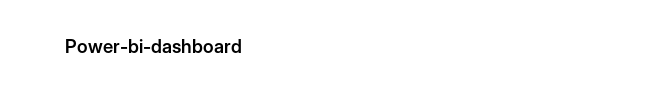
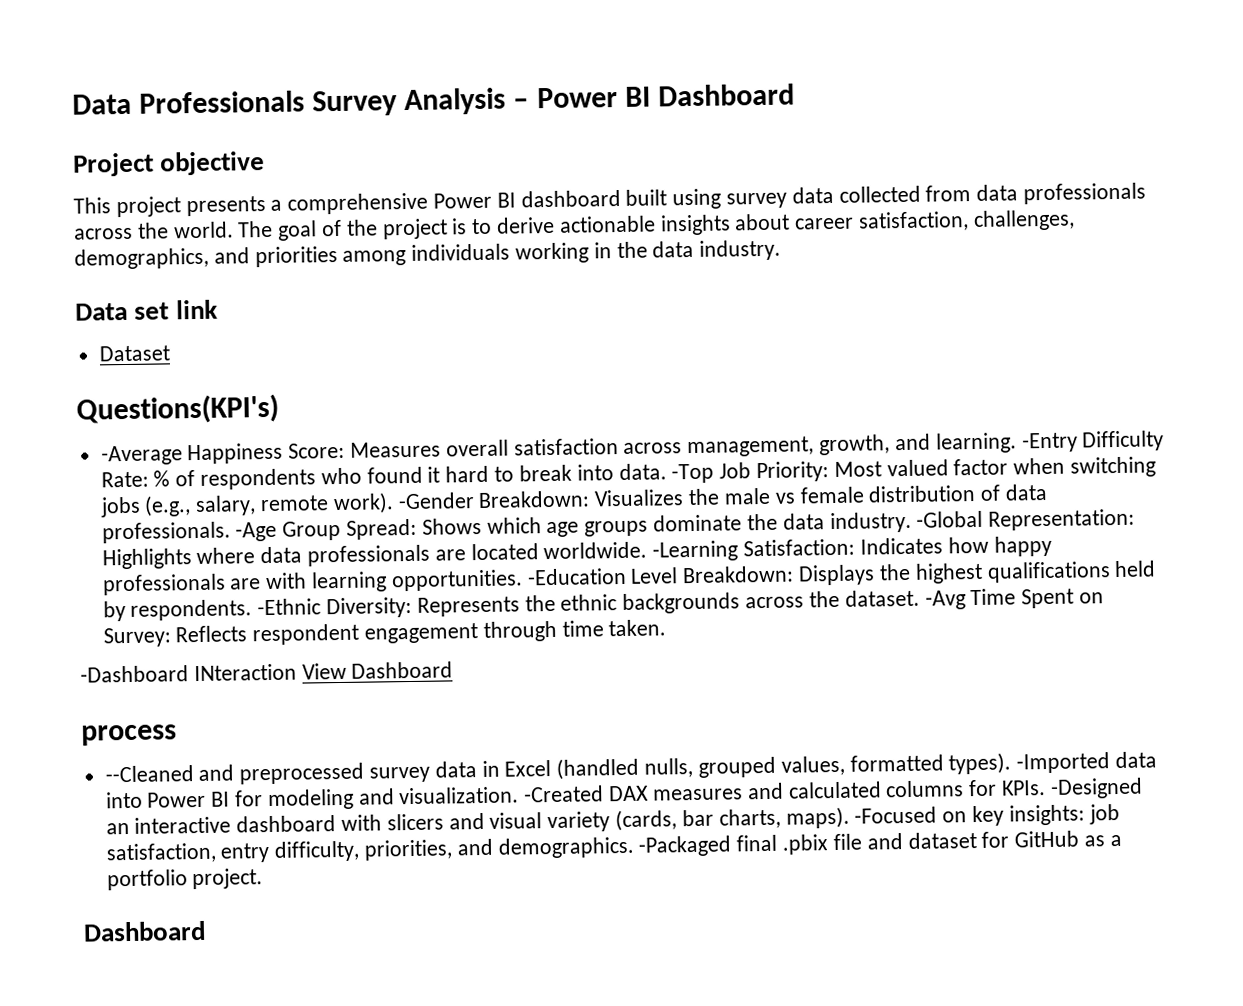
[65,39,242,53] Power-bi-dashboard -> [72,83,795,117] [73,151,266,177] [73,182,1147,218] [74,209,1075,241] [74,239,782,270] [75,299,218,321] [98,345,170,362] [76,393,279,425] [100,430,1165,466] [100,456,1156,490] [99,483,1047,518] [101,508,1136,544] [101,535,1052,570] [101,560,1157,596] [102,588,1104,622] [102,619,667,648] [80,661,454,683] [81,724,177,746] [104,751,1157,785] [105,777,1143,811] [105,803,1120,835] [105,830,1122,864] [106,868,264,891] [83,920,206,942] Data Professionals Survey Analysis – Power BI Dashboard // Project objective // This project presents a comprehensive Power BI dashboard built using survey data collected from data professionals across the world. The goal of the project is to derive actionable insights about career satisfaction, challenges, demographics, and priorities among individuals working in the data industry. // Data set link // Dataset // Questions(KPI's) // -Average Happiness Score: Measures overall satisfaction across management, growth, and learning. -Entry Difficulty Rate: % of respondents who found it hard to break into data. -Top Job Priority: Most valued factor when switching jobs (e.g., salary, remote work). -Gender Breakdown: Visualizes the male vs female distribution of data professionals. -Age Group Spread: Shows which age groups dominate the data industry. -Global Representation: Highlights where data professionals are located worldwide. -Learning Satisfaction: Indicates how happy professionals are with learning opportunities. -Education Level Breakdown: Displays the highest qualifications held by respondents. -Ethnic Diversity: Represents the ethnic backgrounds across the dataset. -Avg Time Spent on Survey: Reflects respondent engagement through time taken. // -Dashboard INteraction View Dashboard // process // --Cleaned and preprocessed survey data in Excel (handled nulls, grouped values, formatted types). -Imported data into Power BI for modeling and visualization. -Created DAX measures and calculated columns for KPIs. -Designed an interactive dashboard with slicers and visual variety (cards, bar charts, maps). -Focused on key insights: job satisfaction, entry difficulty, priorities, and demographics. -Packaged final .pbix file and dataset for GitHub as a portfolio project. // Dashboard

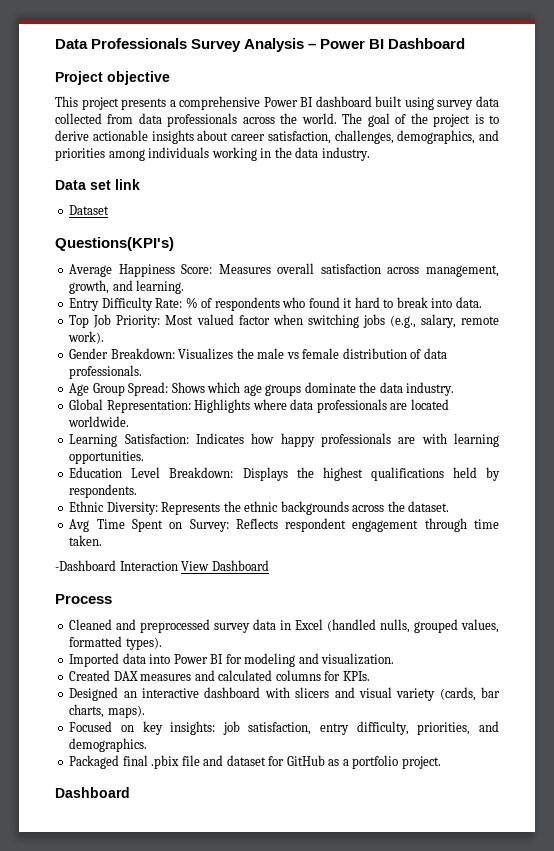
[100,445,183,466] -Average -> [69,264,113,277] Average
[1021,432,1078,453] -Entry -> [69,298,100,311] // Entry
[671,463,715,484] -Top -> [69,315,90,328] // Top
[397,492,475,510] -Gender -> [69,348,109,359] // Gender
[235,521,278,542] -Age -> [69,383,90,396] // Age
[916,510,984,528] -Global -> [69,399,104,410] // Global
[652,540,739,562] -Learning -> [69,434,118,447] // Learning
[526,567,627,586] -Education -> [69,467,123,478] // Education
[257,598,322,616] -Ethnic -> [69,501,105,512] // Ethnic
[924,590,966,610] -Avg -> [69,519,90,532] // Avg
[193,663,297,682] INteraction -> [119,561,178,571] Interaction
[81,724,177,746] [104,765,194,783] process // --Cleaned -> [55,594,112,604] [69,619,113,630] Process // Cleaned
[1016,752,1111,774] -Imported -> [69,653,120,667] // Imported
[523,785,605,803] -Created -> [69,670,111,681] // Created
[1049,777,1143,799] -Designed -> [69,687,119,701] // Designed
[854,806,938,824] -Focused -> [69,721,113,732] // Focused
[638,835,732,857] -Packaged -> [69,755,120,769] // Packaged

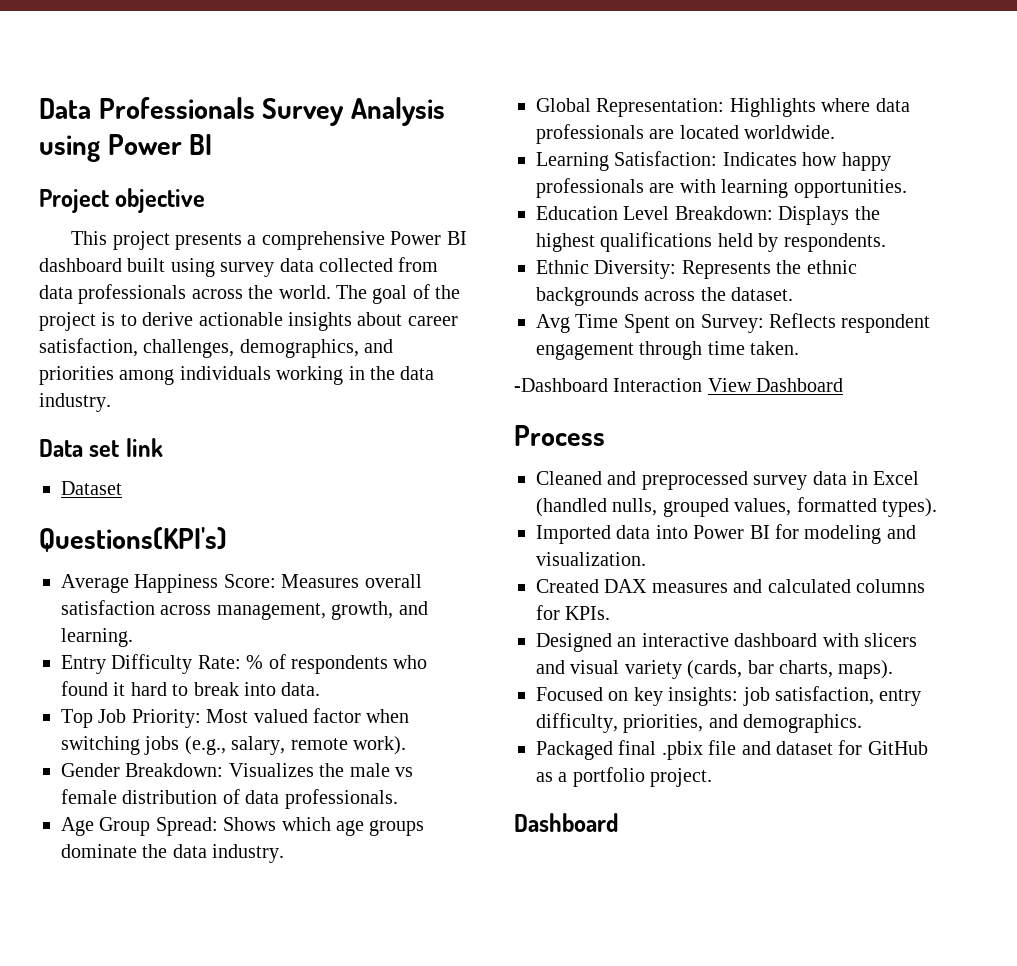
[308,38,466,49] – Power BI Dashboard -> [39,134,213,162] using Power BI

